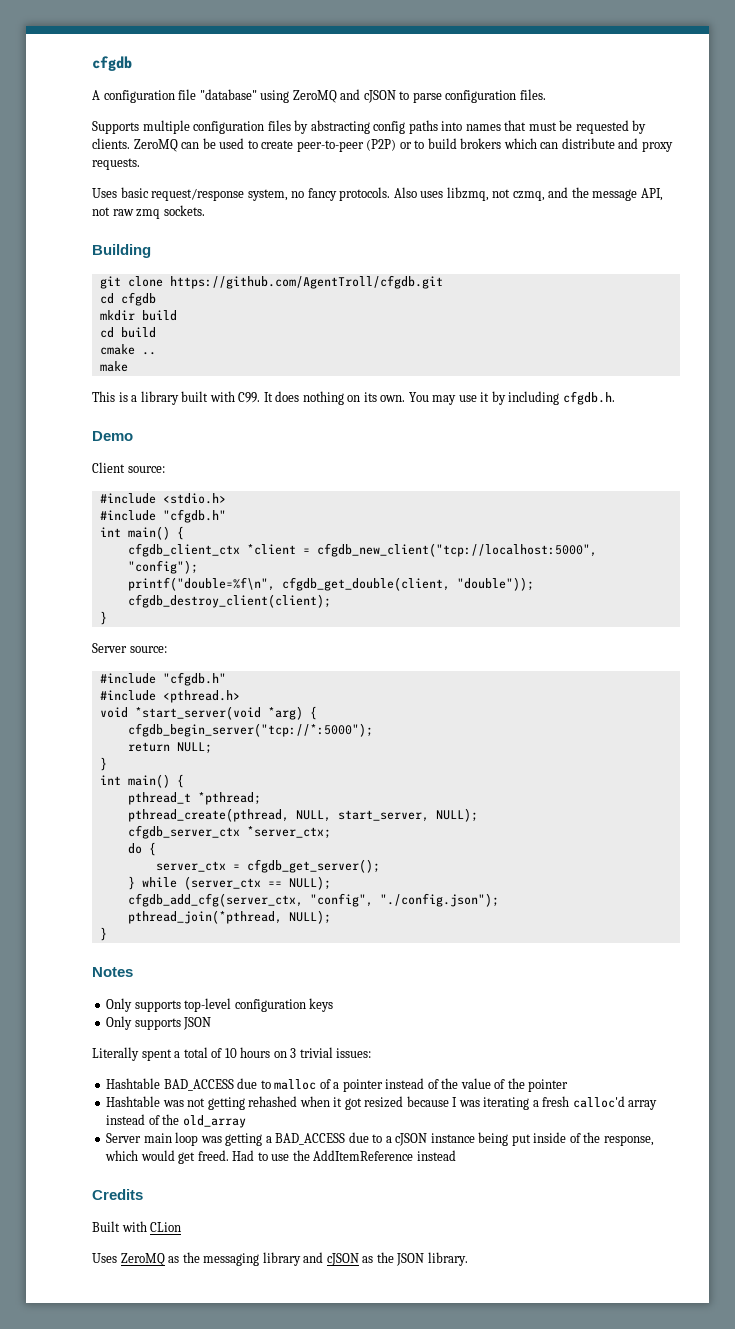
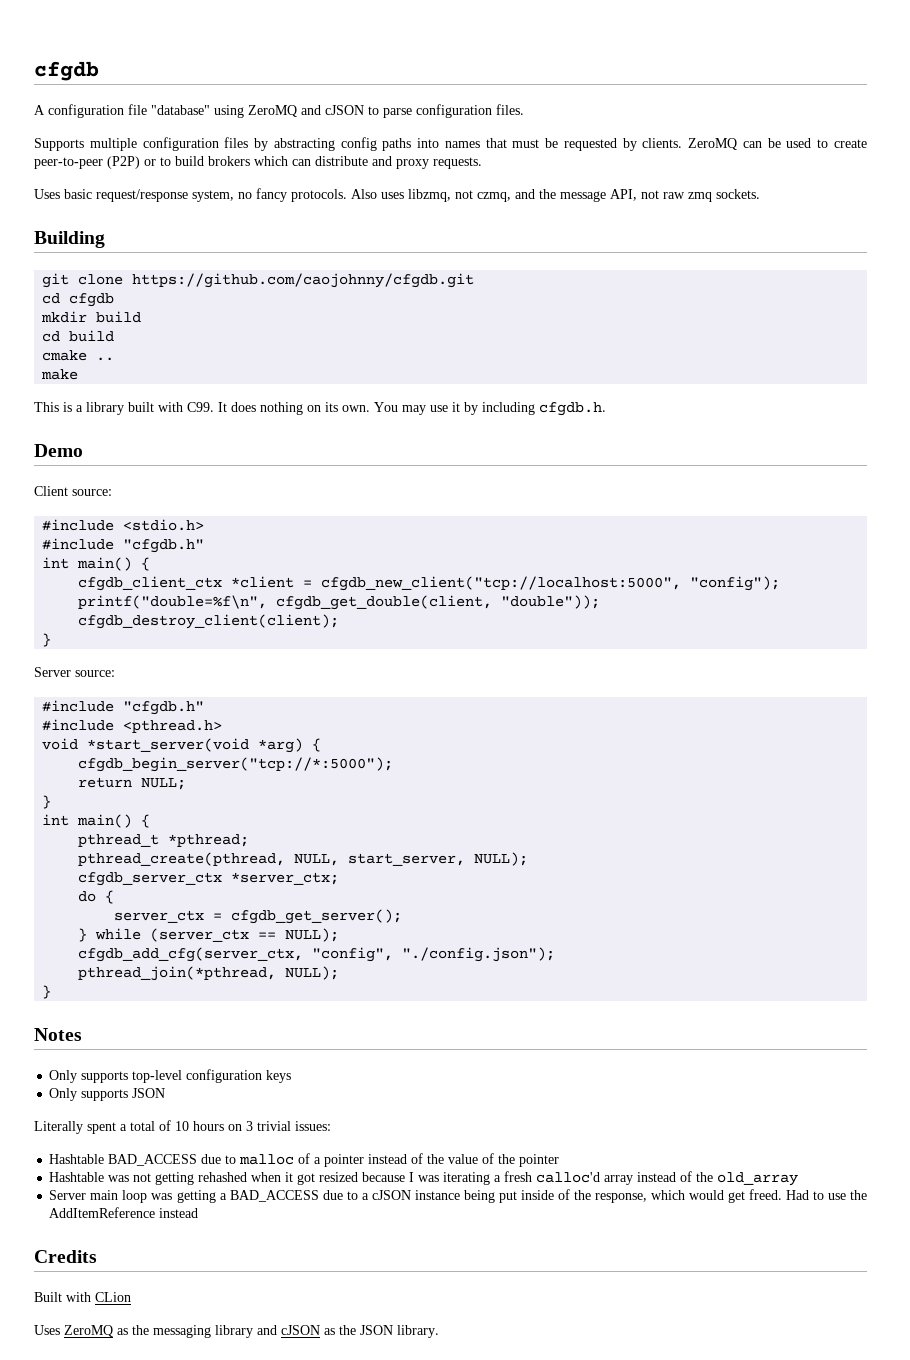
[169,275,443,289] https://github.com/AgentTroll/cfgdb.git -> [132,273,475,288] https://github.com/caojohnny/cfgdb.git

